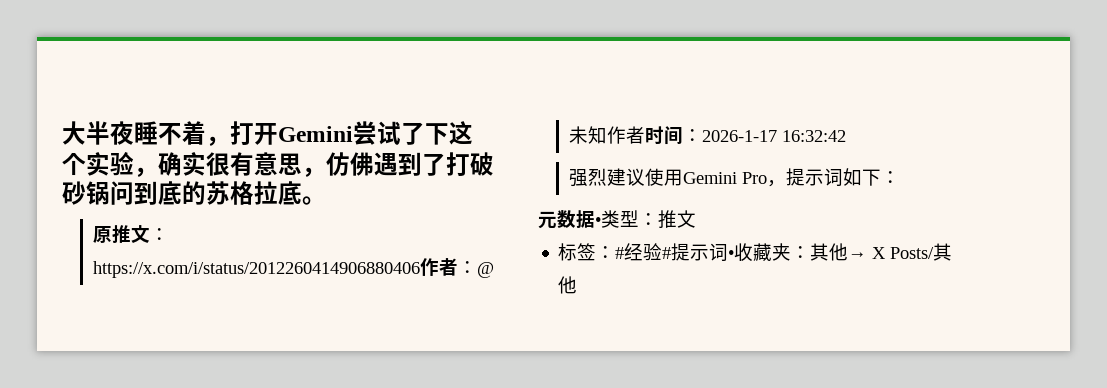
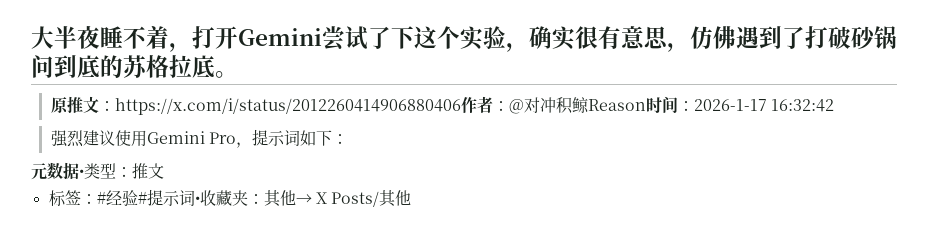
[568,126,645,144] 未知作者 -> [523,97,646,114] 对冲积鲸Reason

